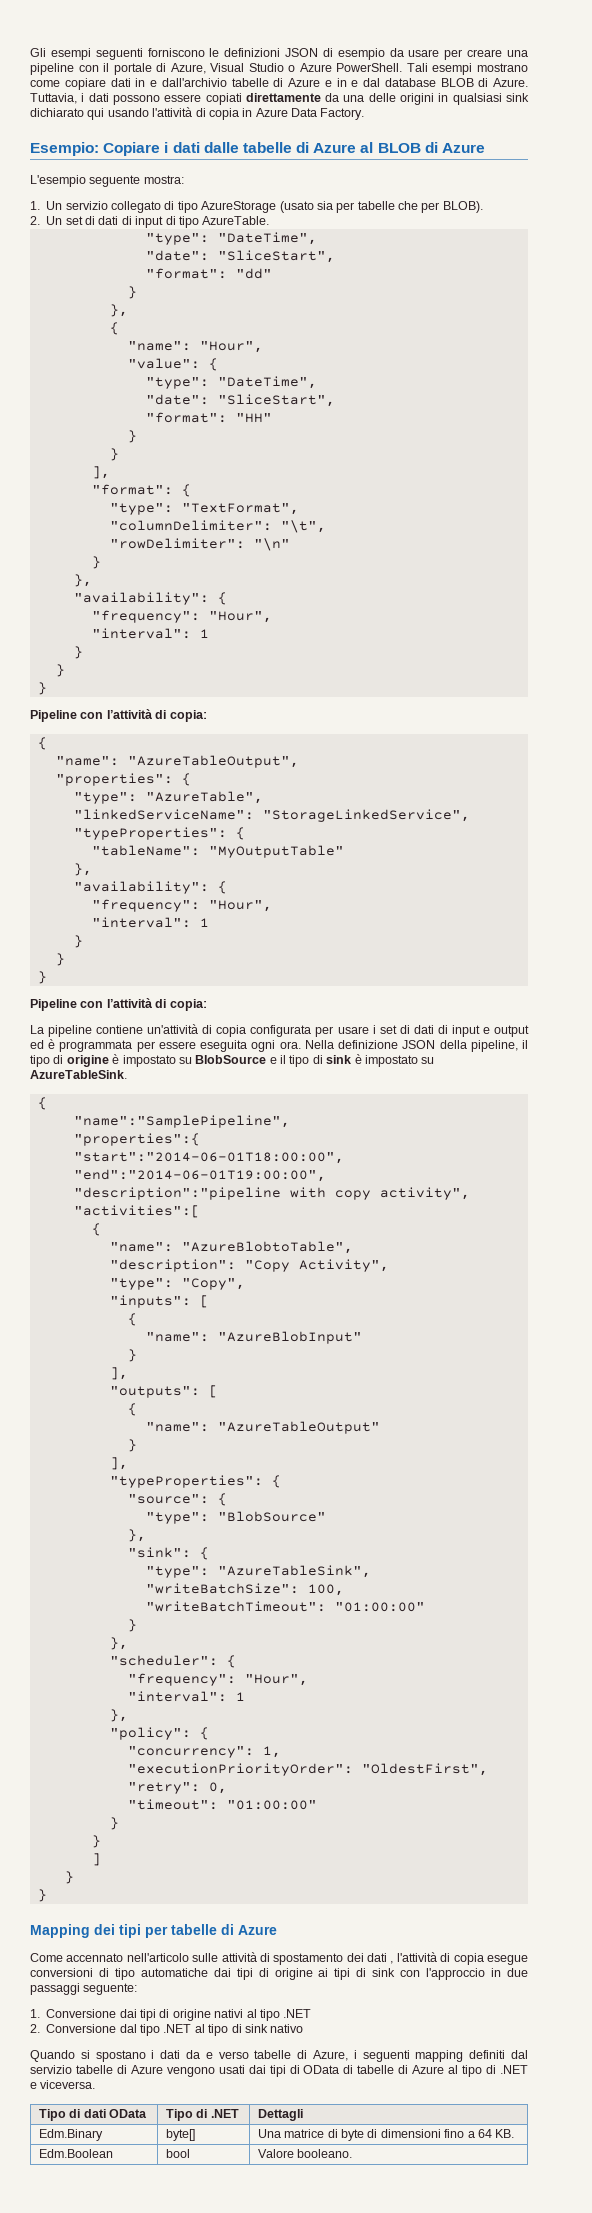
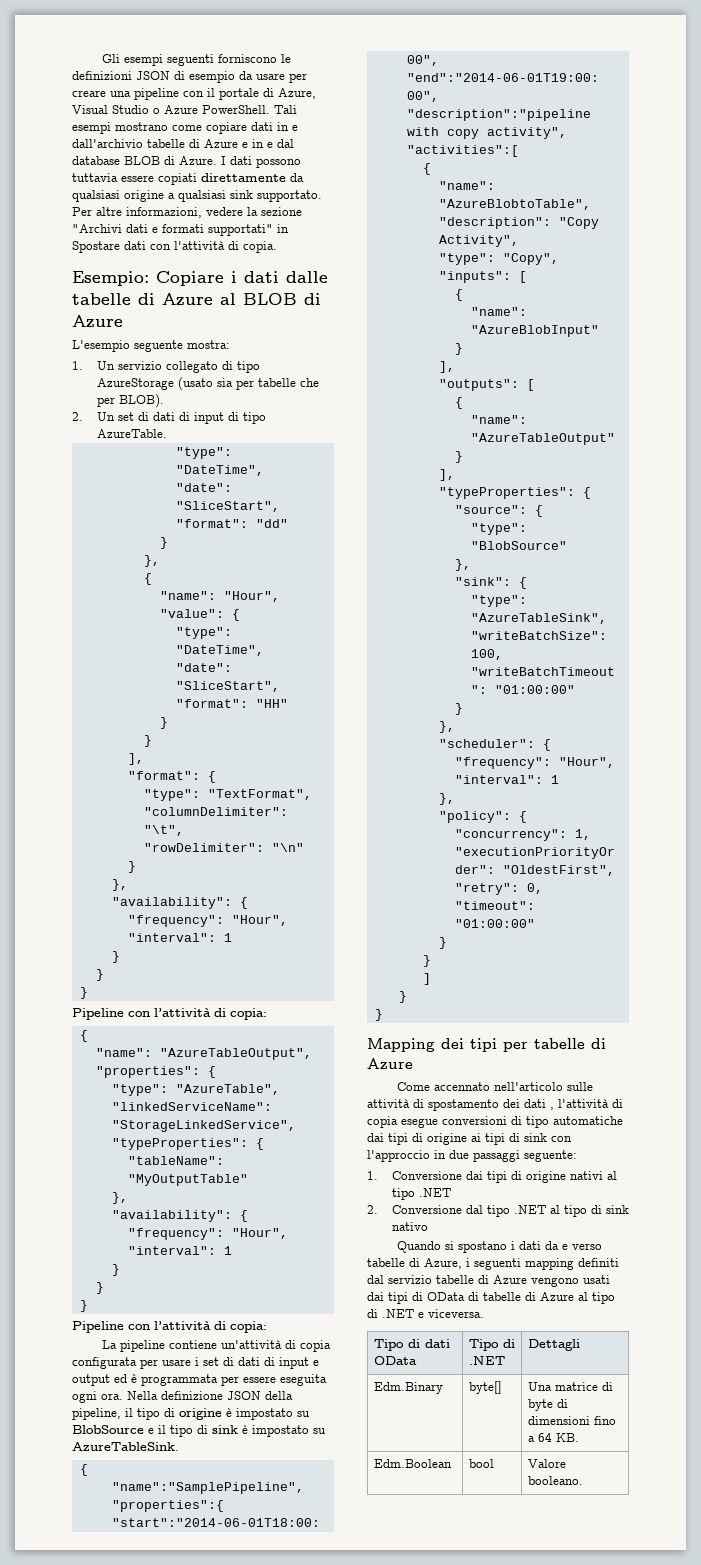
[30,93,85,104] Tuttavia, i -> [221,156,226,165] I
(160, 100) none -> [72,173,118,182] tuttavia
[343,93,530,105] [30,107,365,120] una delle origini in qualsiasi sink dichiarato qui usando l'attività di copia in Azure Data Factory. -> [72,190,322,202] [72,207,302,218] [72,224,289,236] [72,241,277,253] qualsiasi origine a qualsiasi sink supportato. Per altre informazioni, vedere la sezione "Archivi dati e formati supportati" in Spostare dati con l'attività di copia.

